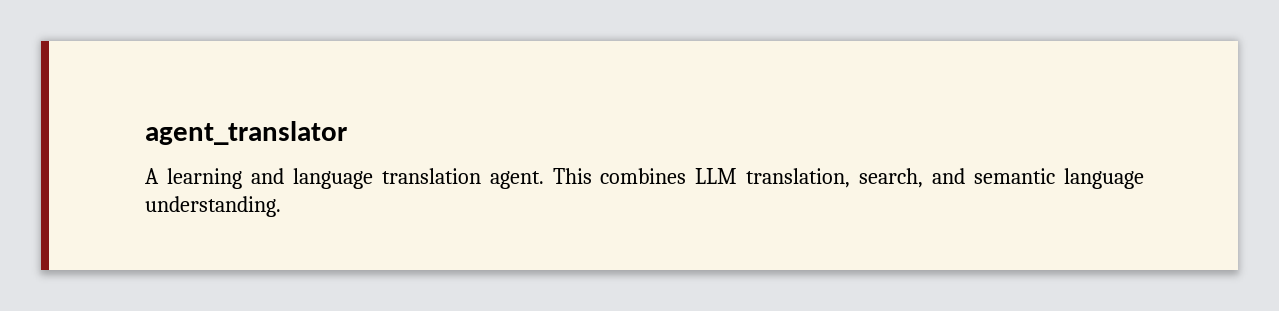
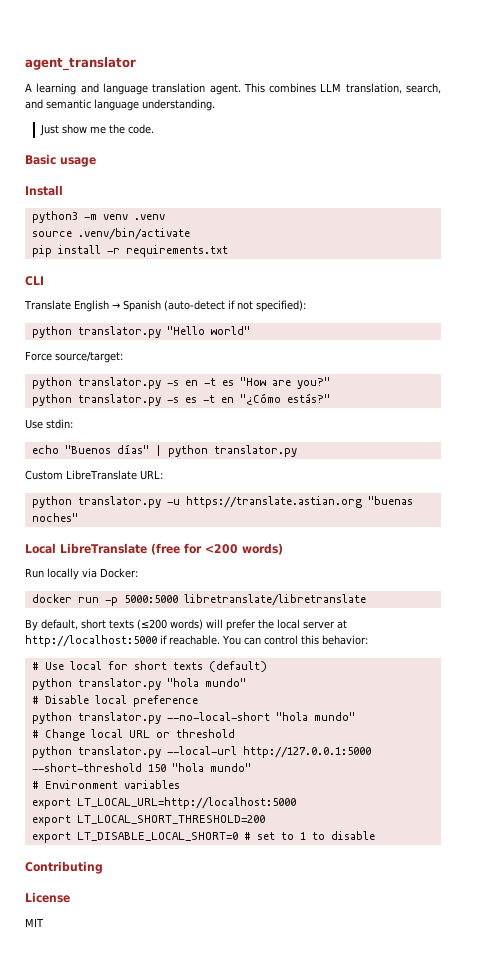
(281, 206) none -> [39,124,154,136] [25,154,96,167] [25,185,63,196] [31,211,165,223] [31,228,190,240] [31,245,228,257] [25,276,44,286] [24,300,306,312] [31,326,250,338] [25,351,123,363] [31,377,330,389] [31,393,330,406] [25,419,73,429] [31,444,297,457] [25,470,163,480] [31,496,413,508] [31,513,78,522] [25,543,283,555] [25,568,138,580] [31,594,366,606] [25,619,347,631] [25,635,368,647] [31,661,267,672] [31,678,246,690] [31,695,198,707] [31,712,355,724] [31,729,235,741] [31,746,371,758] [31,763,251,772] [31,780,180,789] [31,797,296,809] [31,815,265,826] [31,831,375,843] [25,861,103,874] [25,892,70,903] [25,918,44,927] // Just show me the code. // Basic usage // Install // python3 -m venv .venv // source .venv/bin/activate // pip install -r requirements.txt // CLI // Translate English → Spanish (auto-detect if not specified): // python translator.py "Hello world" // Force source/target: // python translator.py -s en -t es "How are you?" // python translator.py -s es -t en "¿Cómo estás?" // Use stdin: // echo "Buenos días" | python translator.py // Custom LibreTranslate URL: // python translator.py -u https://translate.astian.org "buenas noches" // Local LibreTranslate (free for <200 words) // Run locally via Docker: // docker run -p 5000:5000 libretranslate/libretranslate // By default, short texts (≤200 words) will prefer the local server at http://localhost:5000 if reachable. You can control this behavior: // # Use local for short texts (default) // python translator.py "hola mundo" // # Disable local preference // python translator.py --no-local-short "hola mundo" // # Change local URL or threshold // python translator.py --local-url http://127.0.0.1:5000 --short-threshold 150 "hola mundo" // # Environment variables // export LT_LOCAL_URL=http://localhost:5000 // export LT_LOCAL_SHORT_THRESHOLD=200 // export LT_DISABLE_LOCAL_SHORT=0 # set to 1 to disable // Contributing // License // MIT

